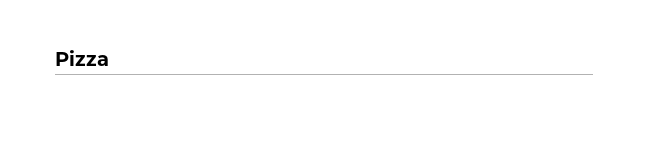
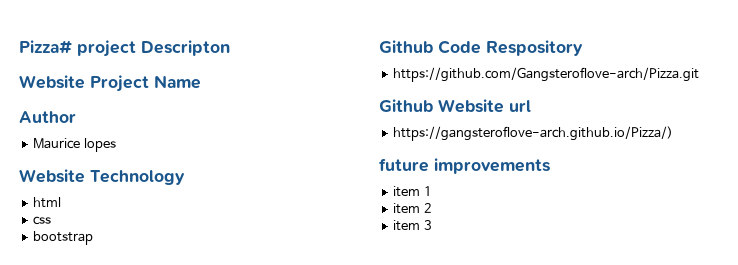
[55,50,109,66] Pizza -> [19,40,230,57] [19,75,201,92] [19,111,76,123] [33,138,116,152] [19,169,185,185] [33,197,62,208] [33,216,52,225] [33,231,94,245] [379,40,583,56] [393,67,700,82] [379,99,531,113] [393,126,674,141] [379,158,550,174] [393,186,432,197] [393,203,432,214] [393,220,432,231] Pizza# project Descripton // Website Project Name // Author // Maurice lopes // Website Technology // html // css // bootstrap // Github Code Respository // https://github.com/Gangsteroflove-arch/Pizza.git // Github Website url // https://gangsteroflove-arch.github.io/Pizza/) // future improvements // item 1 // item 2 // item 3

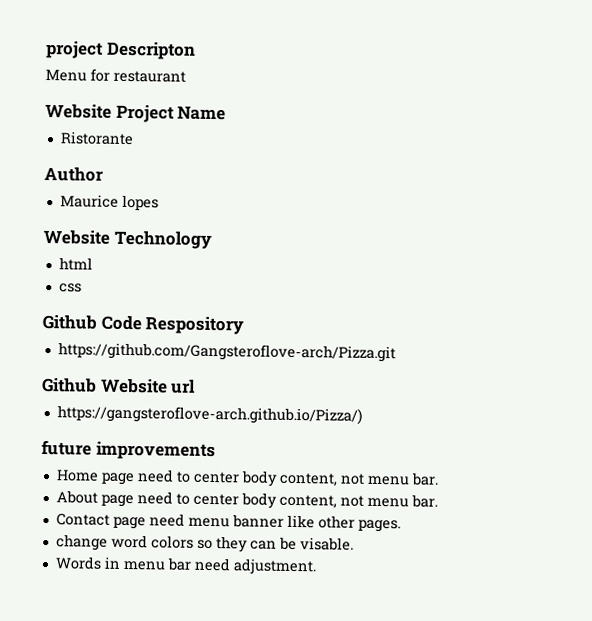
[19,40,72,54] Pizza# -> (45, 50) none
(230, 48) none -> [45,68,186,83] // Menu for restaurant
(201, 82) none -> [59,131,134,146] // Ristorante
[33,231,94,245] // bootstrap -> (82, 288) none
[393,186,432,197] [393,203,432,214] [393,220,432,231] item 1 // item 2 // item 3 -> [55,469,439,487] [55,490,438,509] [55,513,401,533] [55,534,354,553] [54,556,317,576] Home page need to center body content, not menu bar. // About page need to center body content, not menu bar. // Contact page need menu banner like other pages. // change word colors so they can be visable. // Words in menu bar need adjustment.

